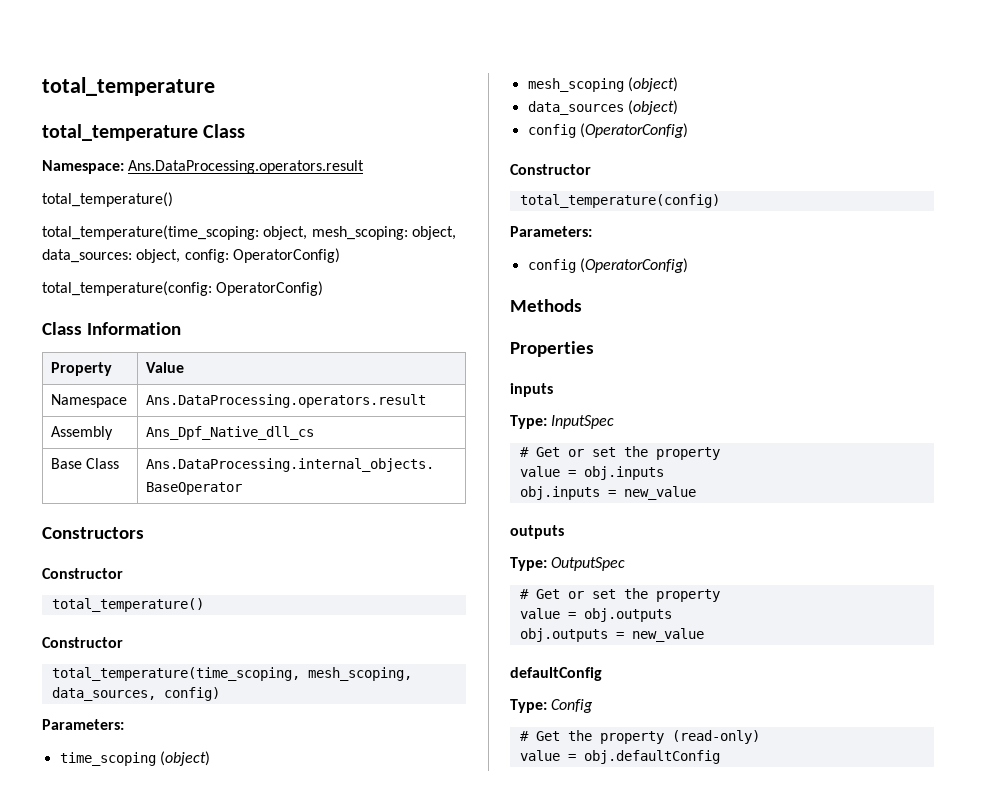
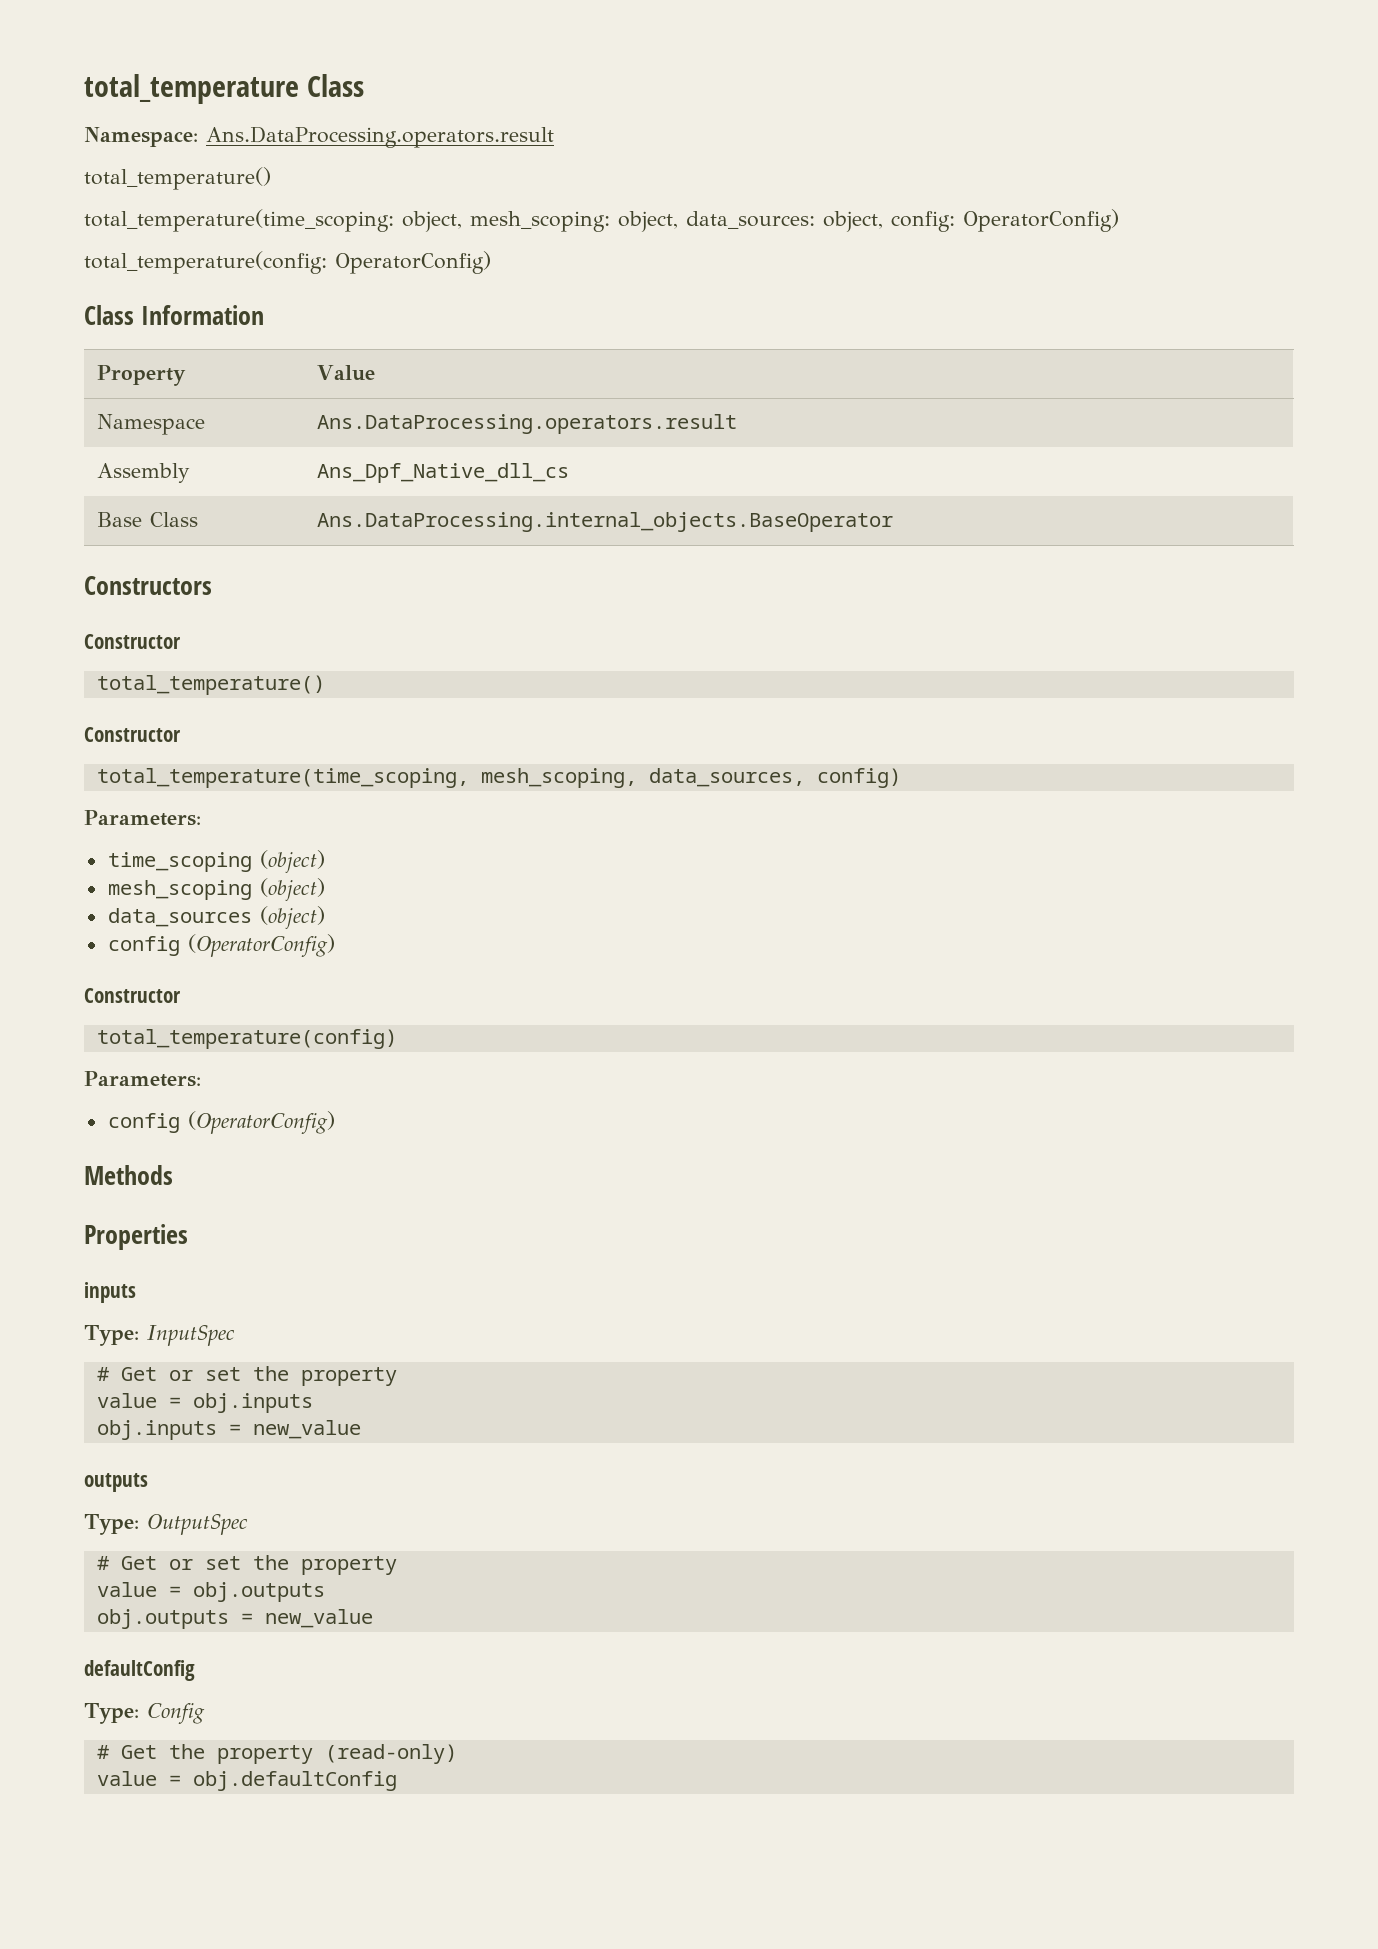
[42,77,215,96] [42,124,198,141] total_temperature // total_temperature -> [84,74,299,104] total_temperature

